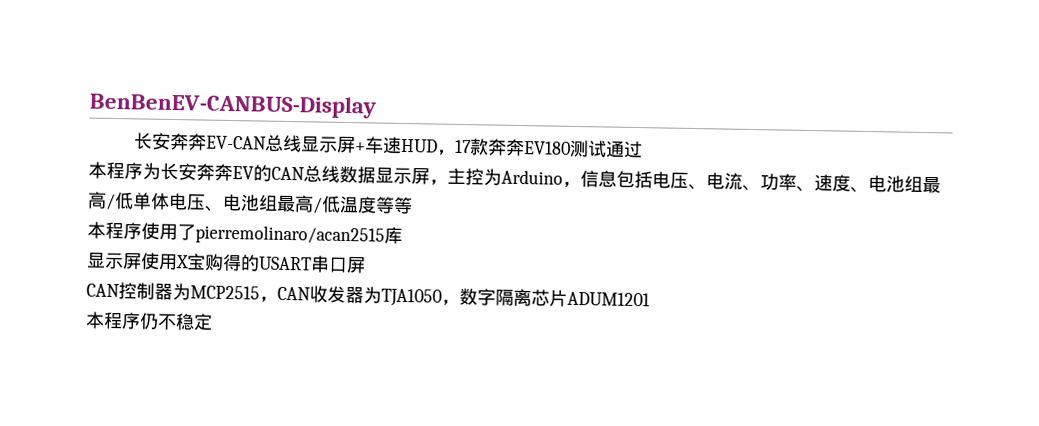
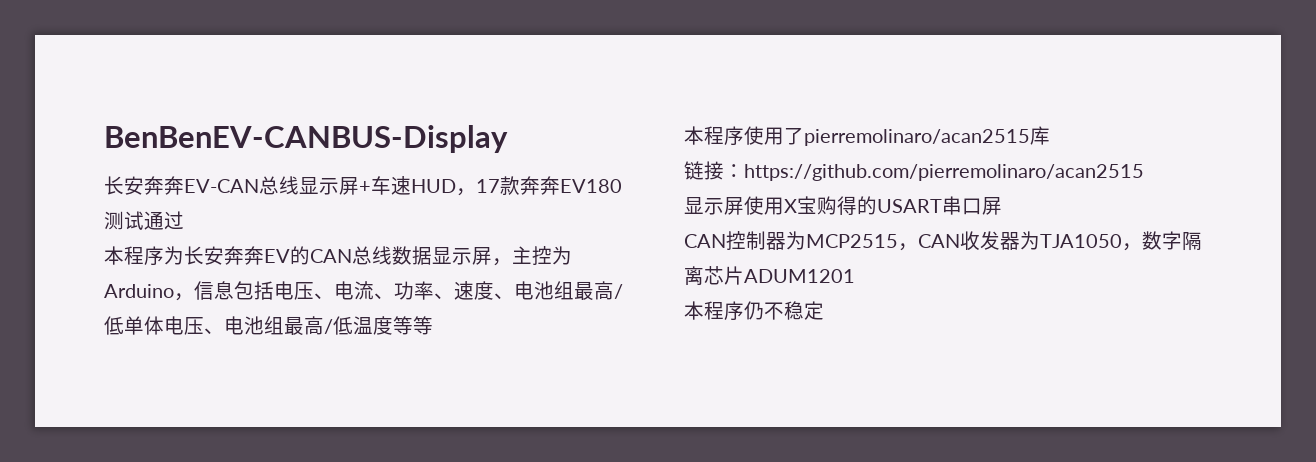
(403, 235) none -> [684,161,1144,181] // 链接：https://github.com/pierremolinaro/acan2515

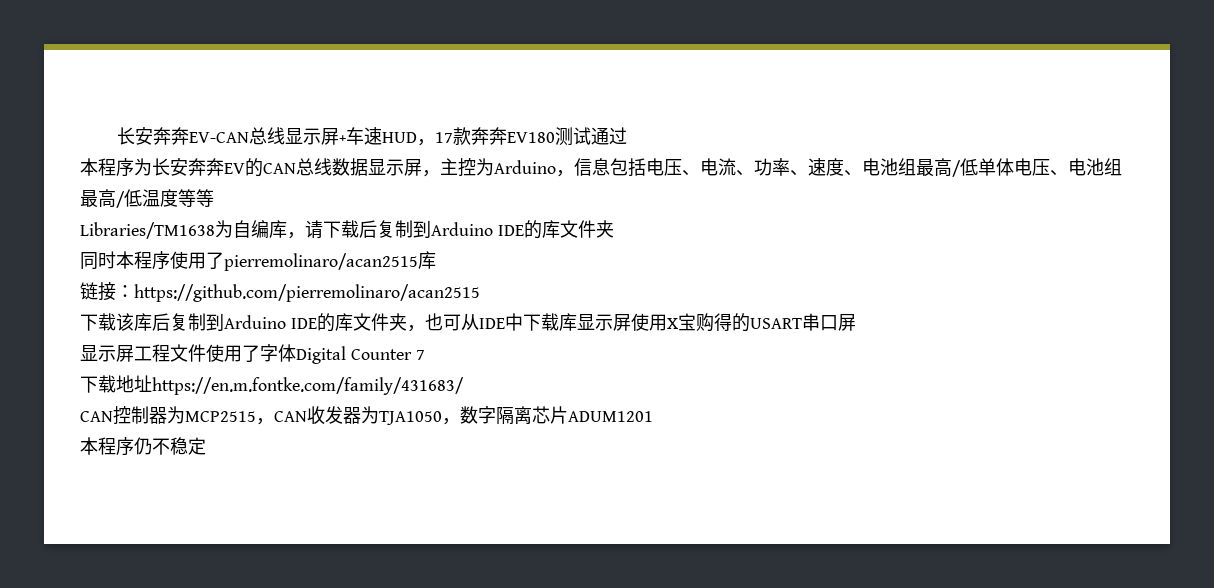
[104,125,508,153] BenBenEV-CANBUS-Display // -> (117, 136) none
(433, 325) none -> [80,220,614,239] [80,251,116,270] Libraries/TM1638为自编库，请下载后复制到Arduino IDE的库文件夹 // 同时
(1144, 172) none -> [80,313,577,332] 下载该库后复制到Arduino IDE的库文件夹，也可从IDE中下载库
(1002, 206) none -> [80,344,425,364] [80,375,464,395] // 显示屏工程文件使用了字体Digital Counter 7 // 下载地址https://en.m.fontke.com/family/431683/

